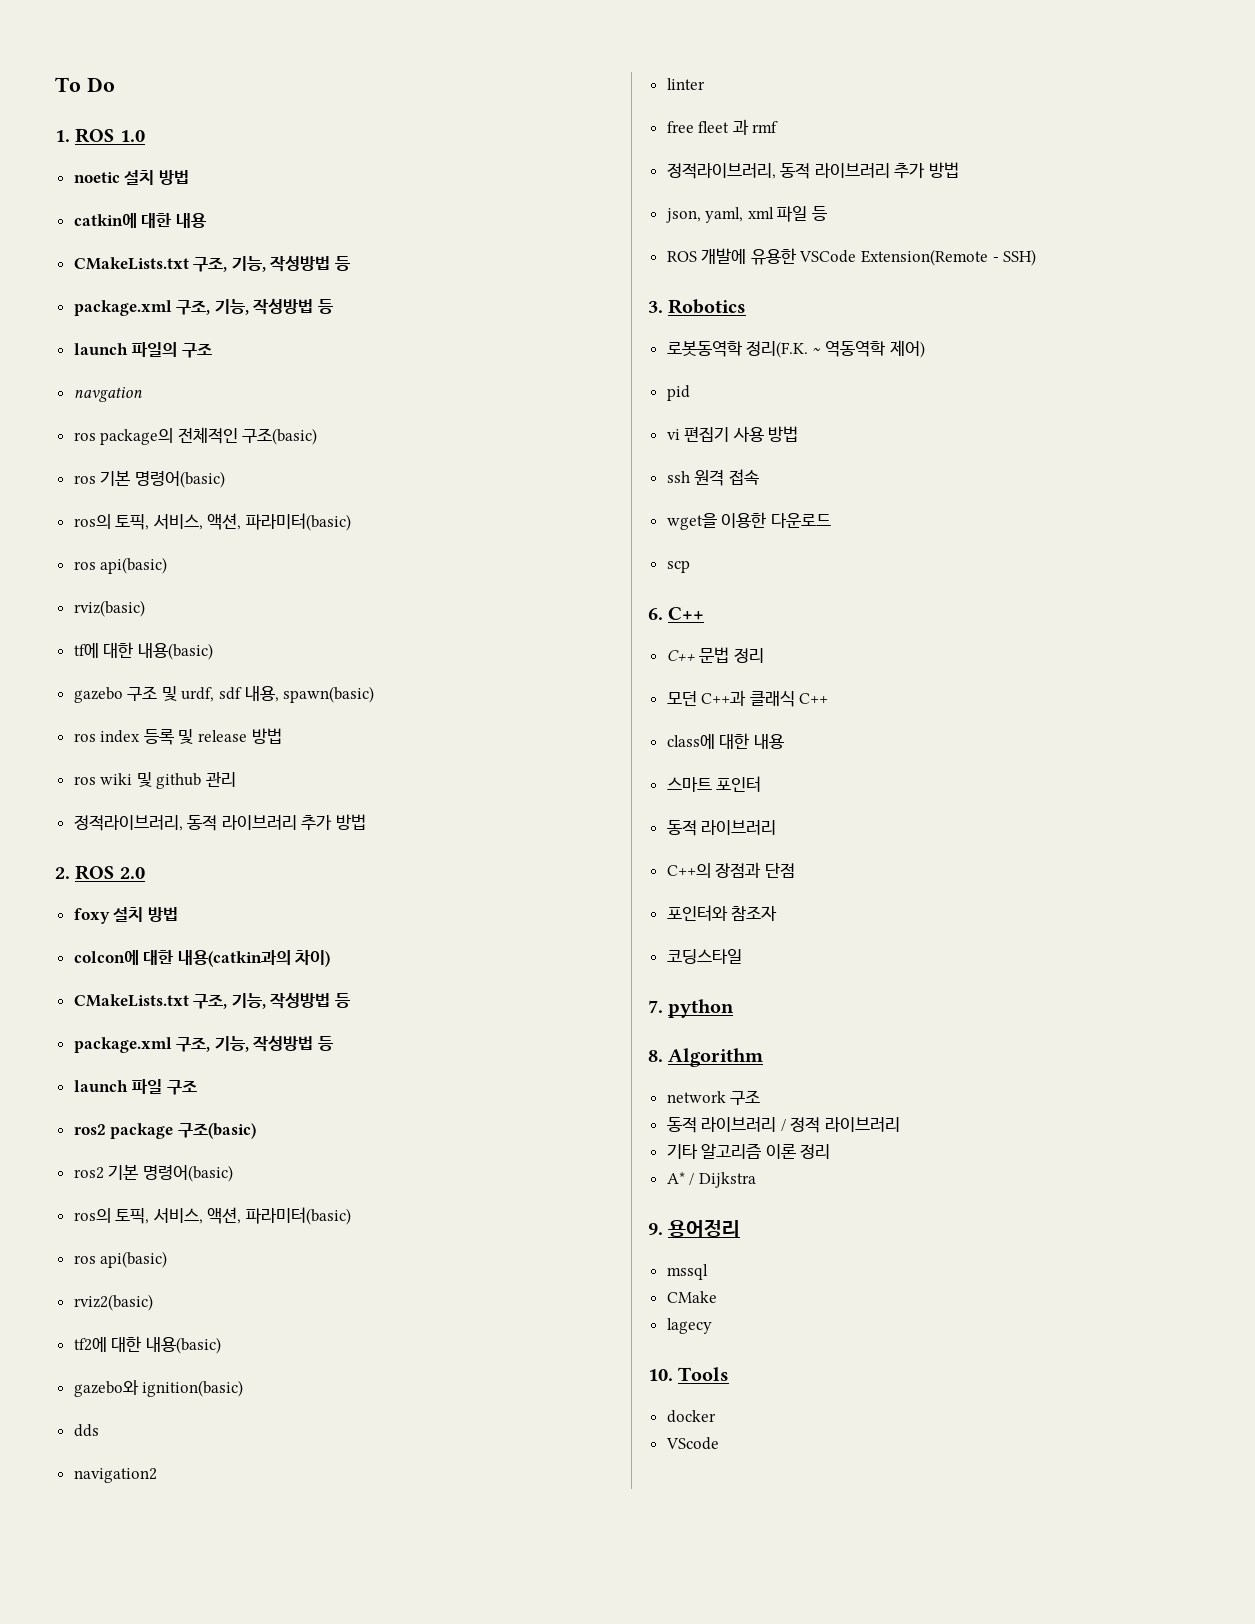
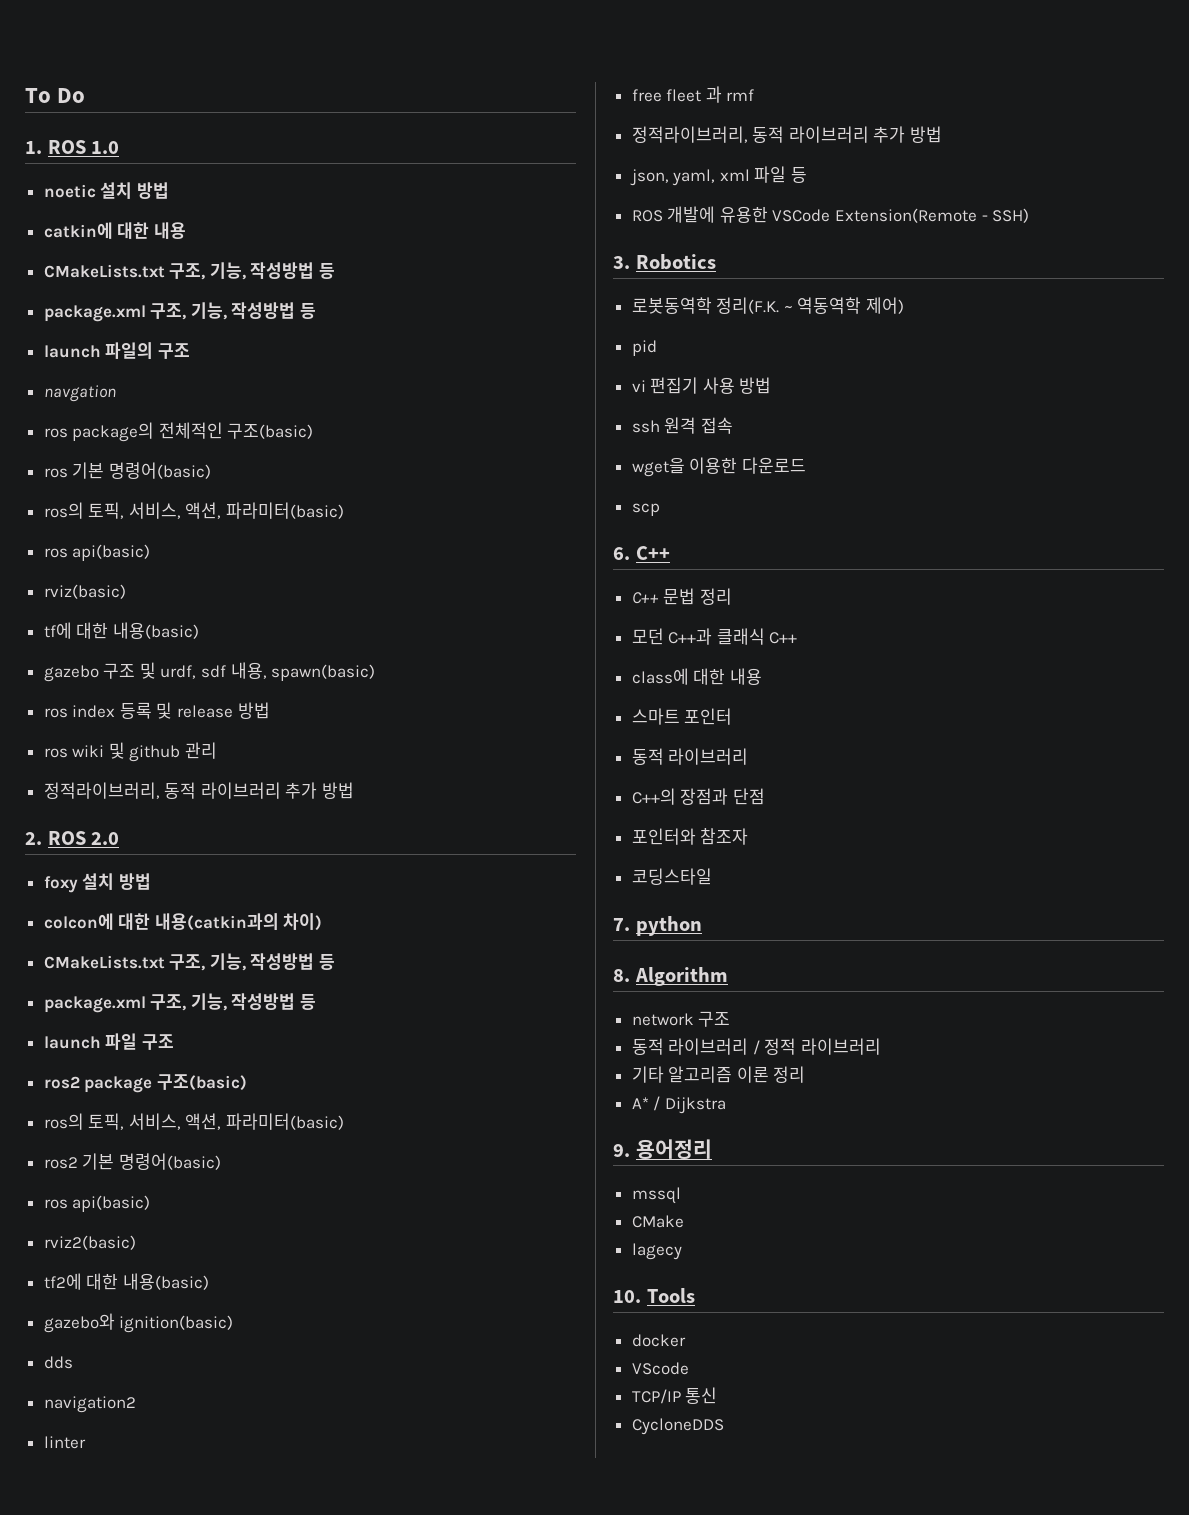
[73,1164,233,1182] [73,1207,352,1225] // ros2 기본 명령어(basic) // ros의 토픽, 서비스, 액션, 파라미터(basic) -> [43,1113,345,1130] [43,1153,221,1170] // ros의 토픽, 서비스, 액션, 파라미터(basic) // ros2 기본 명령어(basic)
(719, 1443) none -> [631,1387,718,1404] [631,1418,724,1435] // TCP/IP 통신 // CycloneDDS

